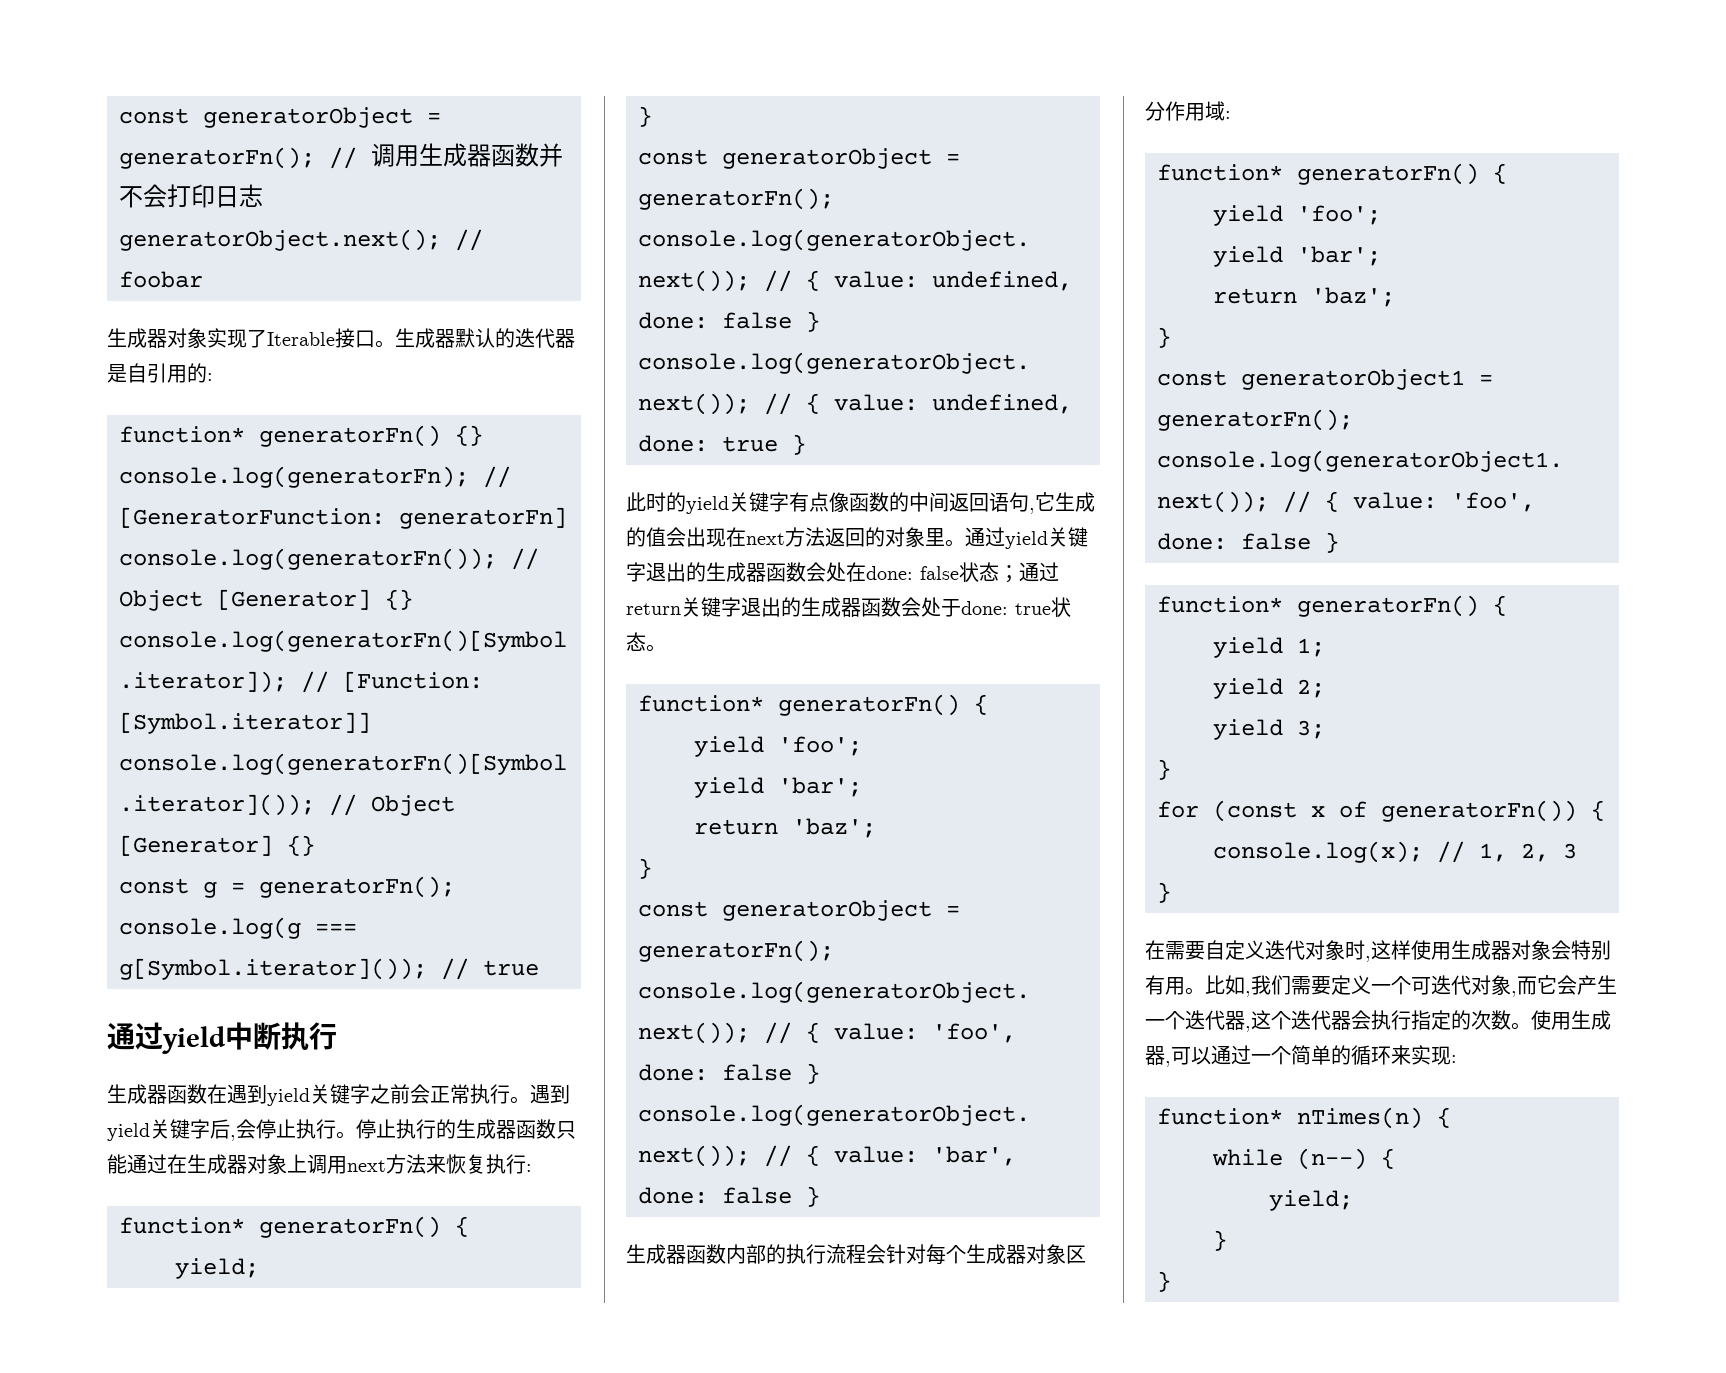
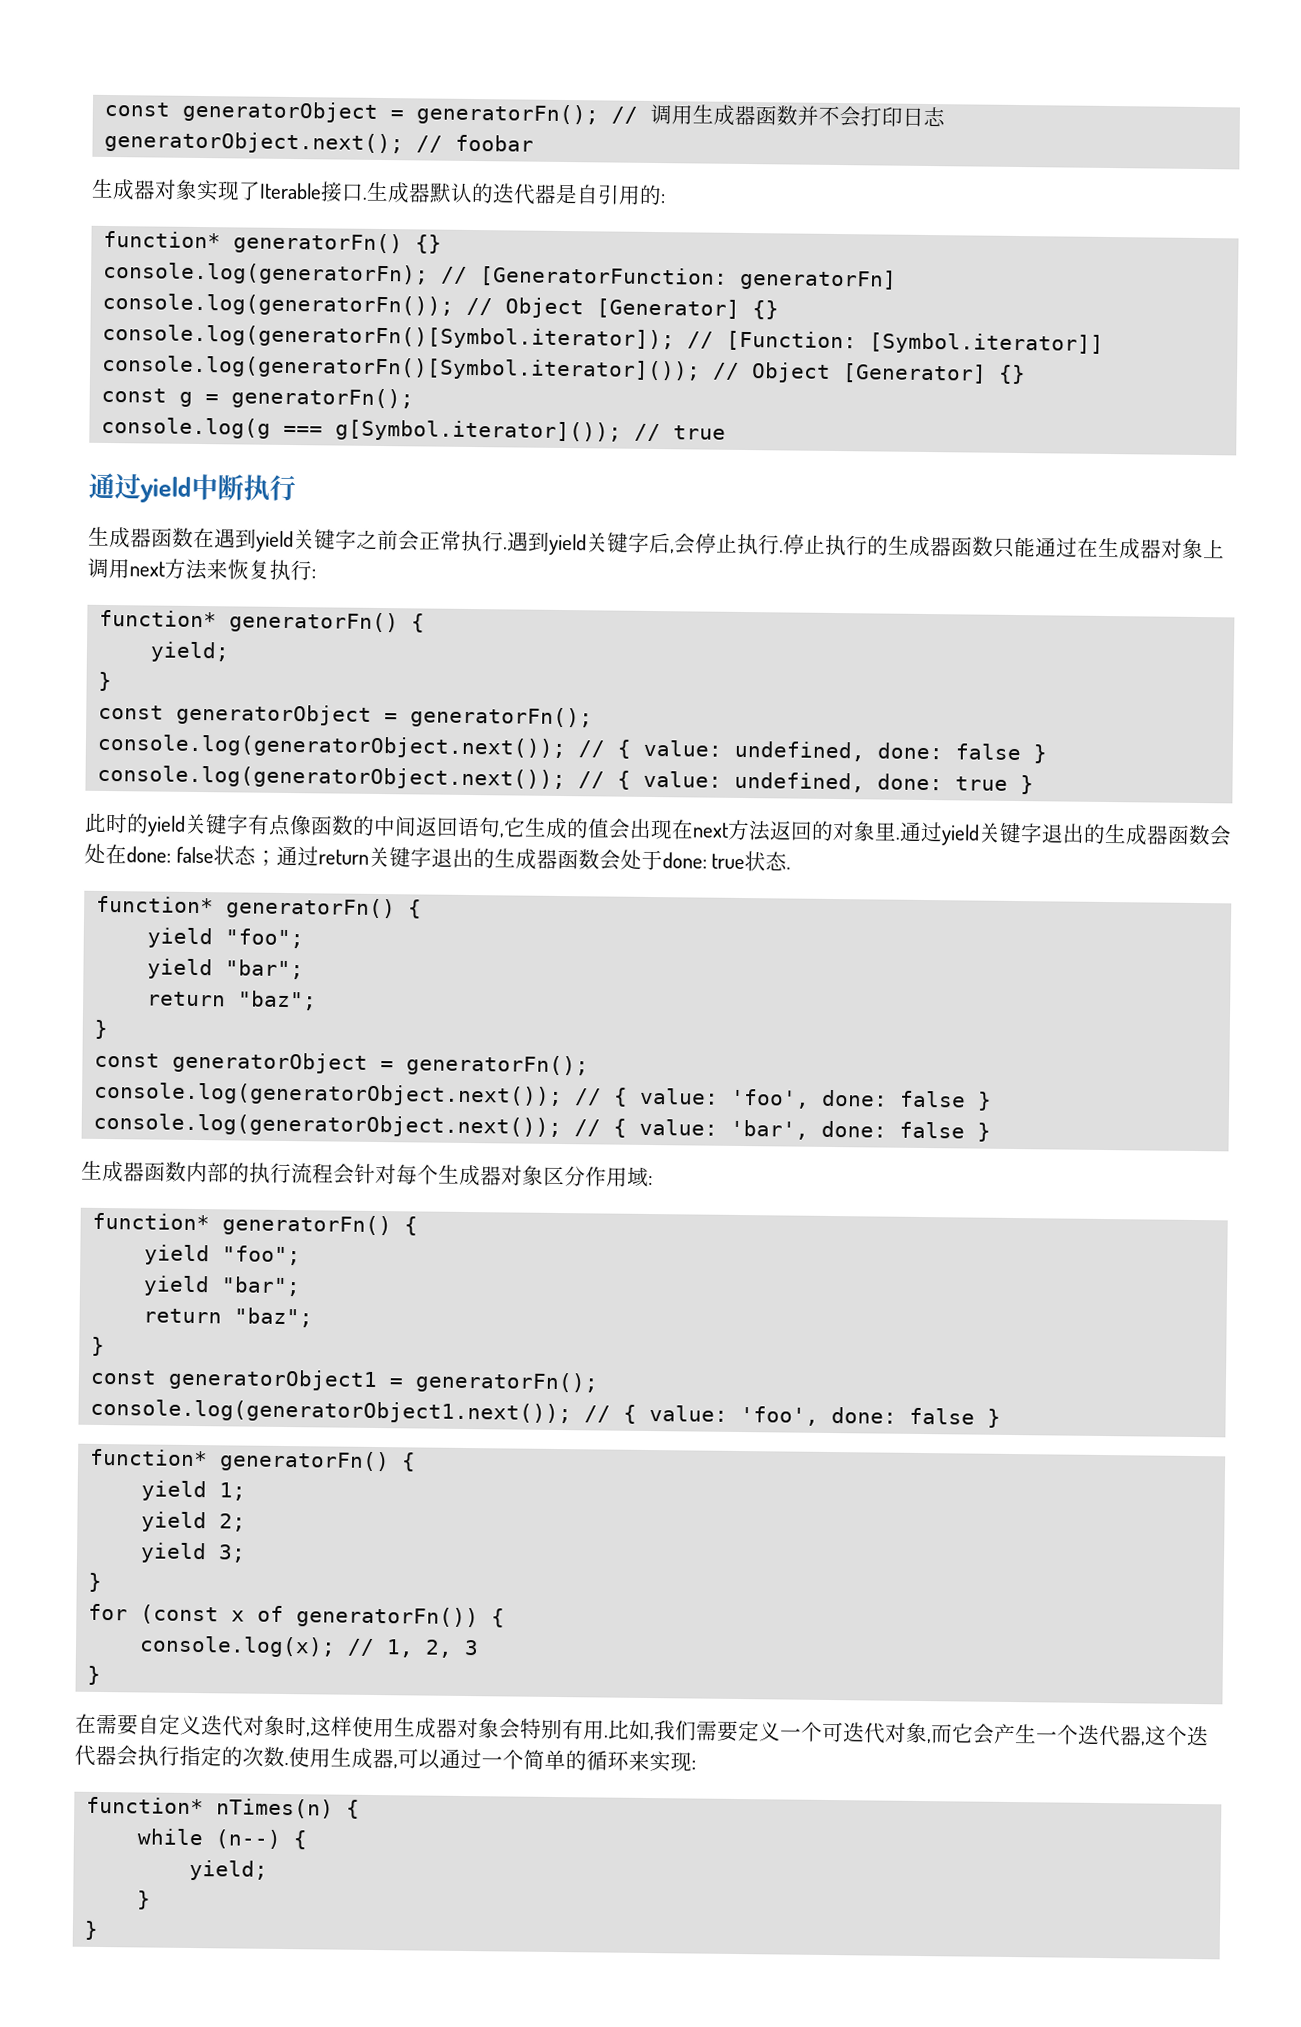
[375,340,395,348] 。 -> [362,196,367,200] .
[510,1096,530,1104] 。 -> [503,546,508,550] .
[336,1131,356,1139] 。 -> [779,549,784,553] .
[945,539,965,547] 。 -> [895,836,900,840] .
[646,644,666,652] [638,694,988,716] [694,736,862,757] [694,777,862,798] [694,818,876,838] 。 // function* generatorFn() { // yield 'foo'; // yield 'bar'; // return 'baz'; -> [786,866,792,870] [96,895,423,920] [147,927,305,949] [147,958,305,980] [147,990,318,1011] . // function* generatorFn() { // yield "foo"; // yield "bar"; // return "baz";
[1297,205,1381,225] [1213,246,1381,267] [1213,287,1395,307] 'foo'; // yield 'bar'; // return 'baz'; -> [222,1245,302,1266] [143,1275,302,1297] [143,1307,314,1328] "foo"; // yield "bar"; // return "baz";
[1185,987,1205,995] 。 -> [604,1734,609,1738] .
[1511,1022,1531,1030] 。 -> [284,1762,289,1766] .

